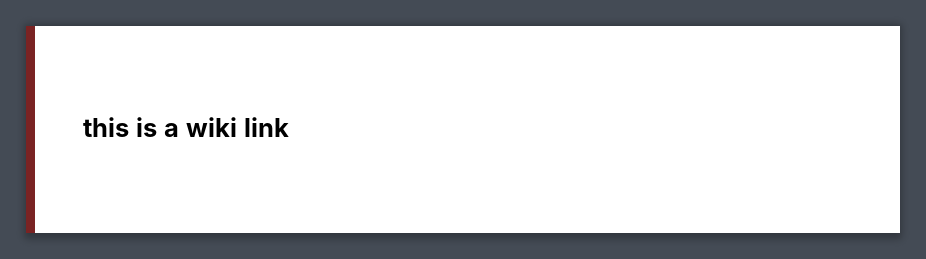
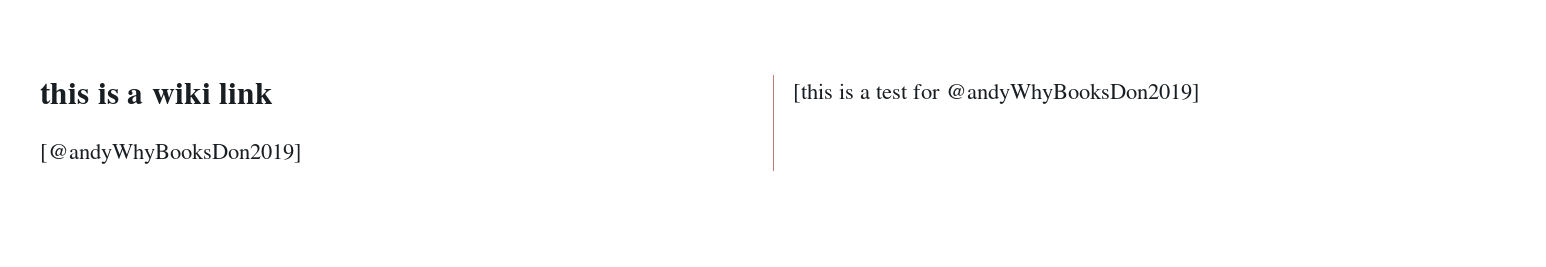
(289, 127) none -> [40,143,302,164] [793,83,1201,104] // [@andyWhyBooksDon2019] // [this is a test for @andyWhyBooksDon2019]

